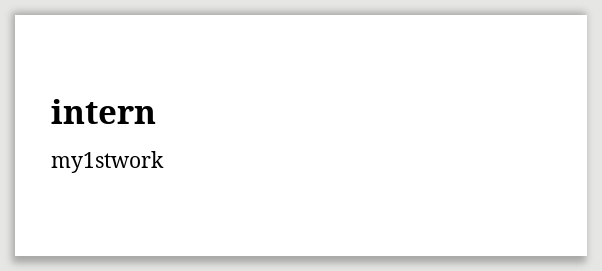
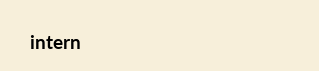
[51,151,164,173] // my1stwork -> (81, 42) none

